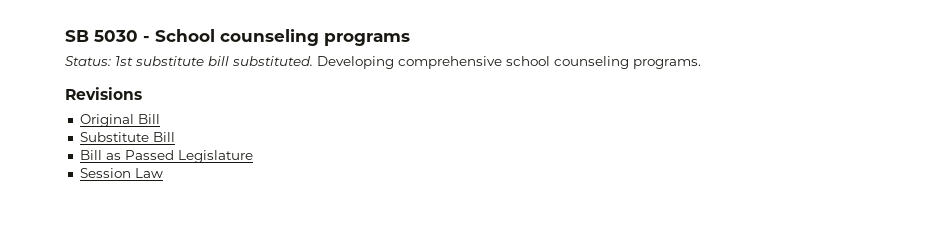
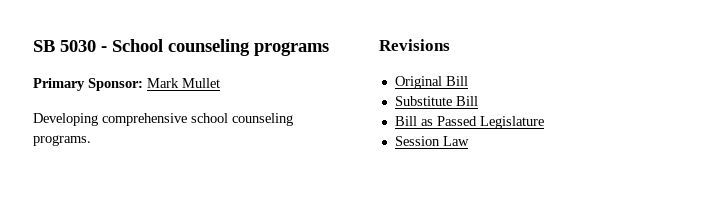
[65,56,313,66] Status: 1st substitute bill substituted. -> [33,78,220,91] Primary Sponsor: Mark Mullet //

